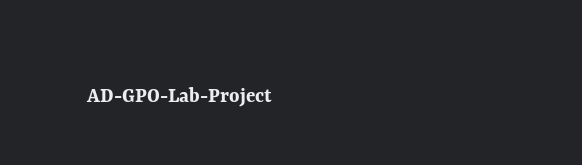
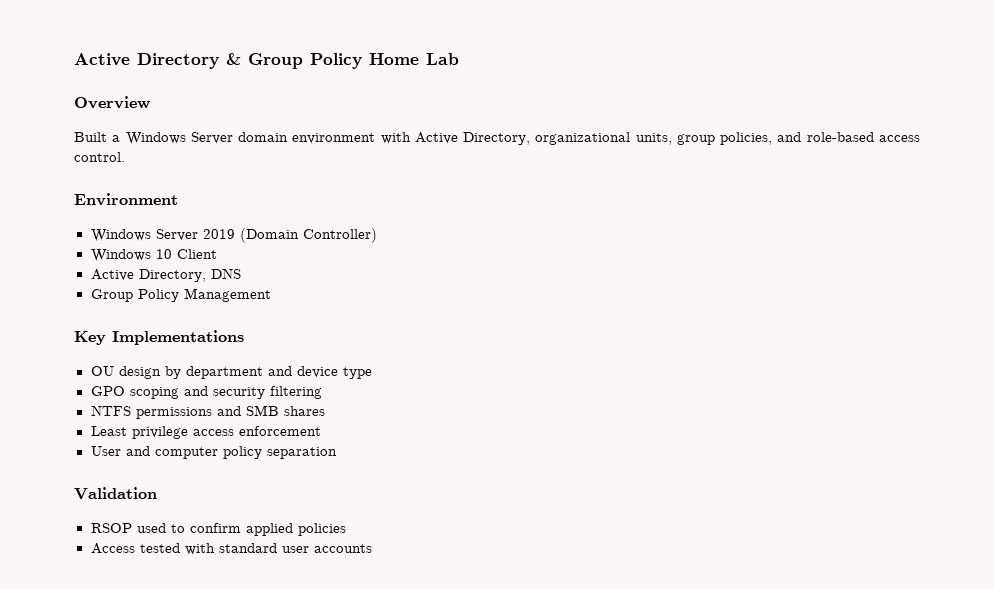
[86,87,272,107] AD-GPO-Lab-Project -> [74,53,459,69] [74,96,150,109] [74,132,920,145] [74,152,125,162] [74,193,178,206] [90,228,377,243] [90,249,217,262] [90,268,241,282] [90,288,271,302] [74,330,244,345] [90,366,372,379] [90,386,322,399] [90,405,325,419] [90,426,321,439] [90,446,337,459] [74,487,157,500] [90,523,346,536] [90,543,372,555] Active Directory & Group Policy Home Lab // Overview // Built a Windows Server domain environment with Active Directory, organizational units, group policies, and role-based access control. // Environment // Windows Server 2019 (Domain Controller) // Windows 10 Client // Active Directory, DNS // Group Policy Management // Key Implementations // OU design by department and device type // GPO scoping and security filtering // NTFS permissions and SMB shares // Least privilege access enforcement // User and computer policy separation // Validation // RSOP used to confirm applied policies // Access tested with standard user accounts

